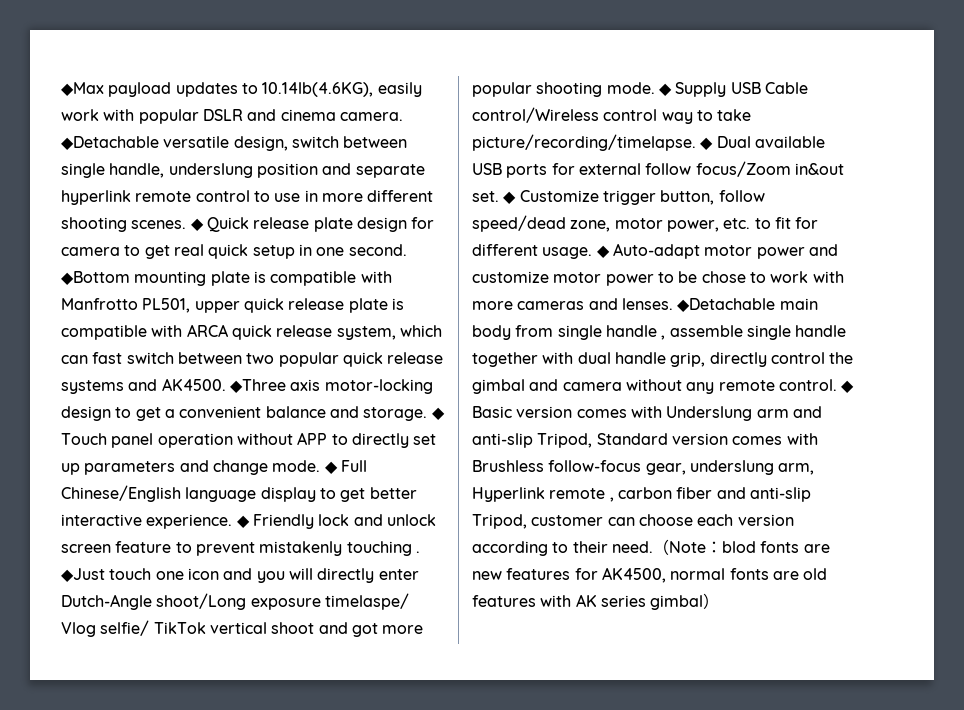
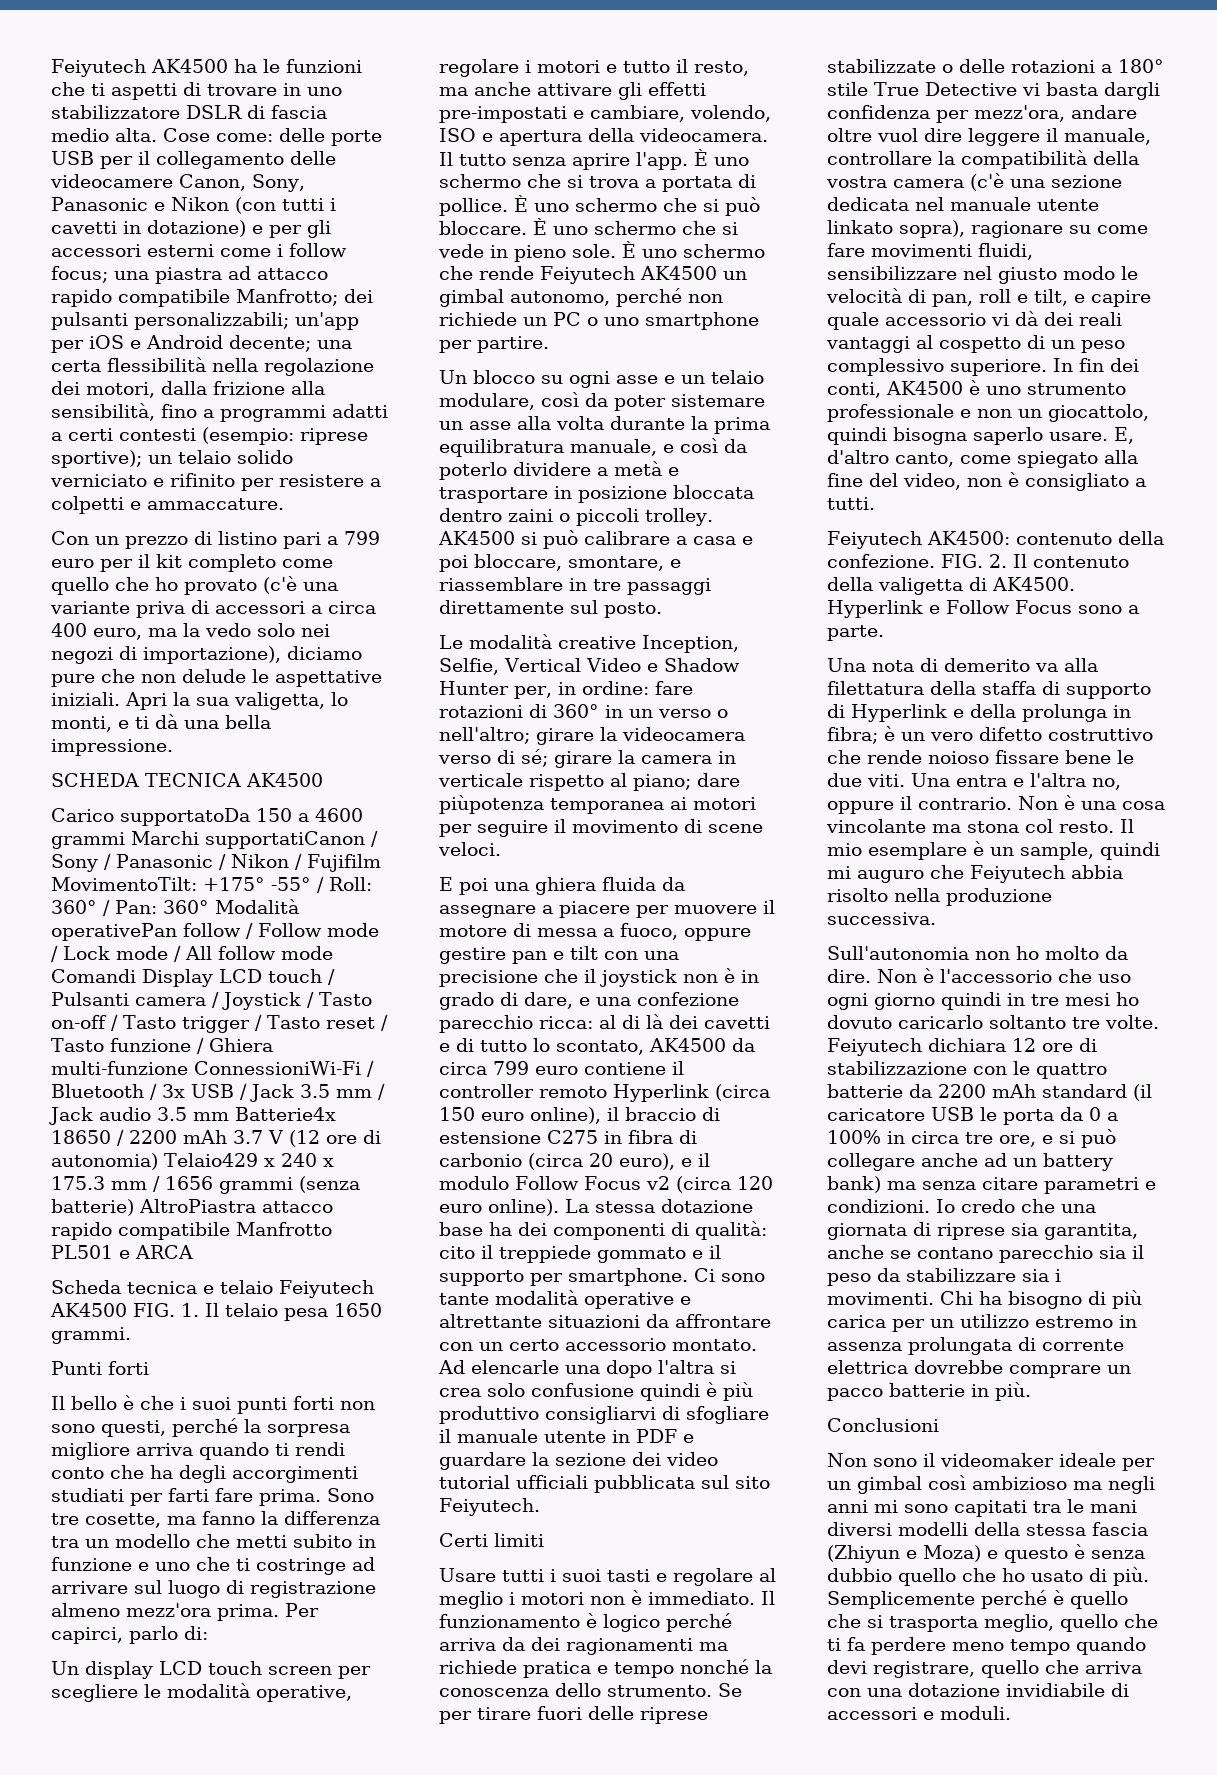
[61,82,422,97] [61,109,403,124] [61,136,408,151] [61,163,425,178] [61,190,434,205] [61,217,435,232] [61,244,407,259] [61,271,392,286] [61,298,404,313] [61,324,442,340] [61,352,444,367] [61,378,433,394] [61,406,445,421] [61,432,437,448] [61,460,367,475] [61,485,417,502] [61,514,436,529] [61,541,420,556] [61,568,419,583] [61,593,409,610] [61,620,424,637] [472,82,808,97] [472,107,752,124] [472,134,825,151] [472,161,844,178] [472,190,765,205] [472,215,819,232] [472,243,838,259] [472,271,844,286] [472,298,818,312] [472,325,847,340] [472,352,854,367] [472,379,855,394] [472,406,822,421] [472,433,818,448] [472,460,815,475] [472,487,811,502] [472,514,794,529] [472,539,830,556] [472,567,828,583] [472,593,720,610] ◆Max payload updates to 10.14lb(4.6KG), easily work with popular DSLR and cinema camera. ◆Detachable versatile design, switch between single handle, underslung position and separate hyperlink remote control to use in more different shooting scenes. ◆ Quick release plate design for camera to get real quick setup in one second. ◆Bottom mounting plate is compatible with Manfrotto PL501, upper quick release plate is compatible with ARCA quick release system, which can fast switch between two popular quick release systems and AK4500. ◆Three axis motor-locking design to get a convenient balance and storage. ◆ Touch panel operation without APP to directly set up parameters and change mode. ◆ Full Chinese/English language display to get better interactive experience. ◆ Friendly lock and unlock screen feature to prevent mistakenly touching . ◆Just touch one icon and you will directly enter Dutch-Angle shoot/Long exposure timelaspe/ Vlog selfie/ TikTok vertical shoot and got more popular shooting mode. ◆ Supply USB Cable control/Wireless control way to take picture/recording/timelapse. ◆ Dual available USB ports for external follow focus/Zoom in&out set. ◆ Customize trigger button, follow speed/dead zone, motor power, etc. to fit for different usage. ◆ Auto-adapt motor power and customize motor power to be chose to work with more cameras and lenses. ◆Detachable main body from single handle , assemble single handle together with dual handle grip, directly control the gimbal and camera without any remote control. ◆ Basic version comes with Underslung arm and anti-slip Tripod, Standard version comes with Brushless follow-focus gear, underslung arm, Hyperlink remote , carbon fiber and anti-slip Tripod, customer can choose each version according to their need.（Note：blod fonts are new features for AK4500, normal fonts are old features with AK series gimbal） -> [51,59,362,77] [51,82,342,100] [51,105,327,119] [51,128,382,146] [51,151,336,169] [50,174,305,192] [51,197,336,214] [51,220,331,238] [51,243,347,257] [51,266,328,284] [51,289,373,307] [51,312,359,330] [51,335,352,353] [51,357,374,376] [51,381,325,398] [51,403,388,422] [51,427,368,445] [51,450,293,468] [50,473,381,491] [51,496,284,514] [51,531,380,549] [51,554,333,572] [51,576,338,595] [50,600,376,618] [51,623,330,640] [51,646,362,664] [51,669,382,687] [51,692,348,710] [51,714,271,732] [51,739,173,756] [51,773,323,787] [51,808,363,826] [51,831,378,849] [51,854,381,872] [51,877,372,893] [51,899,299,916] [51,923,379,941] [51,946,333,962] [51,969,335,987] [51,992,372,1010] [51,1015,388,1033] [51,1038,273,1054] [51,1061,374,1077] [51,1084,385,1102] [49,1107,336,1125] [51,1130,381,1147] [51,1153,334,1170] [51,1176,360,1194] [51,1199,333,1216] [51,1222,332,1240] [51,1245,193,1259] [51,1280,374,1298] [50,1303,382,1321] [51,1327,131,1344] [51,1361,149,1375] [51,1395,375,1414] [51,1418,350,1437] [51,1442,345,1460] [51,1465,358,1483] [51,1488,374,1506] [51,1511,380,1528] [51,1534,376,1548] [51,1557,375,1575] [51,1580,376,1598] [51,1603,319,1621] [51,1626,208,1644] [51,1661,371,1679] [51,1683,352,1702] [439,59,749,77] [439,82,706,100] [439,105,771,123] [439,128,768,146] [439,149,749,170] [439,174,756,192] [439,195,760,216] [439,218,738,235] [438,241,765,262] [439,266,747,284] [439,288,723,307] [439,312,759,330] [439,336,549,353] [439,370,764,388] [439,392,765,411] [439,416,770,434] [439,438,747,457] [439,461,679,480] [439,485,754,503] [439,508,713,526] [438,530,753,549] [439,554,681,572] [439,577,711,595] [439,600,662,618] [439,634,739,653] [439,658,740,675] [439,681,693,699] [439,704,728,718] [439,727,745,745] [438,749,736,768] [438,773,740,791] [439,795,756,814] [439,819,763,837] [438,842,501,856] [439,877,685,895] [439,900,775,918] [439,923,751,941] [439,946,679,964] [439,968,759,987] [439,992,739,1010] [439,1014,770,1033] [439,1038,755,1055] [439,1061,684,1075] [439,1084,770,1102] [439,1107,720,1124] [439,1130,697,1144] [439,1153,710,1170] [439,1176,773,1193] [439,1199,753,1216] [439,1221,767,1240] [439,1245,721,1263] [439,1268,765,1286] [439,1290,691,1309] [439,1314,771,1328] [439,1338,757,1351] [438,1360,736,1378] [439,1382,753,1401] [439,1406,769,1424] [439,1429,694,1443] [439,1452,718,1470] [439,1475,770,1493] [439,1498,540,1516] [439,1533,544,1547] [439,1568,776,1586] [439,1590,775,1609] [439,1613,732,1632] [439,1637,728,1655] [439,1659,772,1678] [439,1683,742,1697] [439,1706,708,1724] [827,59,1164,73] [827,82,1160,100] [827,105,1137,123] [827,128,1151,146] [827,150,1139,169] [826,173,1122,191] [827,197,1099,211] [827,220,1148,238] [827,243,1033,260] [827,266,1138,284] [826,288,1151,307] [827,311,1122,330] [826,335,1125,353] [827,358,1139,376] [827,380,1126,398] [827,404,1149,422] [827,427,1134,445] [827,450,1138,468] [827,472,1146,491] [827,497,875,510] [827,531,1164,549] [827,554,1129,568] [827,577,1075,595] [827,600,1139,618] [827,625,884,641] [827,658,1098,672] [827,681,1151,699] [827,704,1131,722] [827,726,1153,744] [827,750,1134,764] [827,773,1121,790] [827,795,1165,814] [826,819,1134,833] [827,841,1160,860] [827,865,1123,883] [827,888,1052,906] [827,912,936,925] [827,946,1128,960] [827,968,1131,983] [827,992,1139,1010] [827,1015,1159,1029] [827,1038,1097,1056] [827,1061,1107,1079] [827,1084,1152,1101] [827,1107,1118,1125] [827,1129,1116,1148] [827,1153,1113,1171] [827,1176,1156,1194] [827,1199,1096,1213] [827,1222,1138,1240] [827,1245,1144,1263] [827,1268,1061,1286] [827,1290,1142,1309] [827,1314,1137,1332] [827,1337,1124,1355] [827,1360,1131,1378] [827,1382,1031,1401] [827,1418,939,1432] [827,1453,1155,1471] [827,1475,1155,1494] [827,1499,1137,1517] [827,1522,1148,1536] [827,1544,1145,1563] [827,1567,1149,1586] [827,1590,1128,1609] [827,1614,1158,1632] [827,1637,1146,1655] [827,1660,1142,1678] [827,1683,1129,1697] [827,1706,1011,1720] Feiyutech AK4500 ha le funzioni che ti aspetti di trovare in uno stabilizzatore DSLR di fascia medio alta. Cose come: delle porte USB per il collegamento delle videocamere Canon, Sony, Panasonic e Nikon (con tutti i cavetti in dotazione) e per gli accessori esterni come i follow focus; una piastra ad attacco rapido compatibile Manfrotto; dei pulsanti personalizzabili; un'app per iOS e Android decente; una certa flessibilità nella regolazione dei motori, dalla frizione alla sensibilità, fino a programmi adatti a certi contesti (esempio: riprese sportive); un telaio solido verniciato e rifinito per resistere a colpetti e ammaccature. // Con un prezzo di listino pari a 799 euro per il kit completo come quello che ho provato (c'è una variante priva di accessori a circa 400 euro, ma la vedo solo nei negozi di importazione), diciamo pure che non delude le aspettative iniziali. Apri la sua valigetta, lo monti, e ti dà una bella impressione. // SCHEDA TECNICA AK4500 // Carico supportatoDa 150 a 4600 grammi Marchi supportatiCanon / Sony / Panasonic / Nikon / Fujifilm MovimentoTilt: +175° -55° / Roll: 360° / Pan: 360° Modalità operativePan follow / Follow mode / Lock mode / All follow mode Comandi Display LCD touch / Pulsanti camera / Joystick / Tasto on-off / Tasto trigger / Tasto reset / Tasto funzione / Ghiera multi-funzione ConnessioniWi-Fi / Bluetooth / 3x USB / Jack 3.5 mm / Jack audio 3.5 mm Batterie4x 18650 / 2200 mAh 3.7 V (12 ore di autonomia) Telaio429 x 240 x 175.3 mm / 1656 grammi (senza batterie) AltroPiastra attacco rapido compatibile Manfrotto PL501 e ARCA // Scheda tecnica e telaio Feiyutech AK4500 FIG. 1. Il telaio pesa 1650 grammi. // Punti forti // Il bello è che i suoi punti forti non sono questi, perché la sorpresa migliore arriva quando ti rendi conto che ha degli accorgimenti studiati per farti fare prima. Sono tre cosette, ma fanno la differenza tra un modello che metti subito in funzione e uno che ti costringe ad arrivare sul luogo di registrazione almeno mezz'ora prima. Per capirci, parlo di: // Un display LCD touch screen per scegliere le modalità operative, regolare i motori e tutto il resto, ma anche attivare gli effetti pre-impostati e cambiare, volendo, ISO e apertura della videocamera. Il tutto senza aprire l'app. È uno schermo che si trova a portata di pollice. È uno schermo che si può bloccare. È uno schermo che si vede in pieno sole. È uno schermo che rende Feiyutech AK4500 un gimbal autonomo, perché non richiede un PC o uno smartphone per partire. // Un blocco su ogni asse e un telaio modulare, così da poter sistemare un asse alla volta durante la prima equilibratura manuale, e così da poterlo dividere a metà e trasportare in posizione bloccata dentro zaini o piccoli trolley. AK4500 si può calibrare a casa e poi bloccare, smontare, e riassemblare in tre passaggi direttamente sul posto. // Le modalità creative Inception, Selfie, Vertical Video e Shadow Hunter per, in ordine: fare rotazioni di 360° in un verso o nell'altro; girare la videocamera verso di sé; girare la camera in verticale rispetto al piano; dare piùpotenza temporanea ai motori per seguire il movimento di scene veloci. // E poi una ghiera fluida da assegnare a piacere per muovere il motore di messa a fuoco, oppure gestire pan e tilt con una precisione che il joystick non è in grado di dare, e una confezione parecchio ricca: al di là dei cavetti e di tutto lo scontato, AK4500 da circa 799 euro contiene il controller remoto Hyperlink (circa 150 euro online), il braccio di estensione C275 in fibra di carbonio (circa 20 euro), e il modulo Follow Focus v2 (circa 120 euro online). La stessa dotazione base ha dei componenti di qualità: cito il treppiede gommato e il supporto per smartphone. Ci sono tante modalità operative e altrettante situazioni da affrontare con un certo accessorio montato. Ad elencarle una dopo l'altra si crea solo confusione quindi è più produttivo consigliarvi di sfogliare il manuale utente in PDF e guardare la sezione dei video tutorial ufficiali pubblicata sul sito Feiyutech. // Certi limiti // Usare tutti i suoi tasti e regolare al meglio i motori non è immediato. Il funzionamento è logico perché arriva da dei ragionamenti ma richiede pratica e tempo nonché la conoscenza dello strumento. Se per tirare fuori delle riprese stabilizzate o delle rotazioni a 180° stile True Detective vi basta dargli confidenza per mezz'ora, andare oltre vuol dire leggere il manuale, controllare la compatibilità della vostra camera (c'è una sezione dedicata nel manuale utente linkato sopra), ragionare su come fare movimenti fluidi, sensibilizzare nel giusto modo le velocità di pan, roll e tilt, e capire quale accessorio vi dà dei reali vantaggi al cospetto di un peso complessivo superiore. In fin dei conti, AK4500 è uno strumento professionale e non un giocattolo, quindi bisogna saperlo usare. E, d'altro canto, come spiegato alla fine del video, non è consigliato a tutti. // Feiyutech AK4500: contenuto della confezione. FIG. 2. Il contenuto della valigetta di AK4500. Hyperlink e Follow Focus sono a parte. // Una nota di demerito va alla filettatura della staffa di supporto di Hyperlink e della prolunga in fibra; è un vero difetto costruttivo che rende noioso fissare bene le due viti. Una entra e l'altra no, oppure il contrario. Non è una cosa vincolante ma stona col resto. Il mio esemplare è un sample, quindi mi auguro che Feiyutech abbia risolto nella produzione successiva. // Sull'autonomia non ho molto da dire. Non è l'accessorio che uso ogni giorno quindi in tre mesi ho dovuto caricarlo soltanto tre volte. Feiyutech dichiara 12 ore di stabilizzazione con le quattro batterie da 2200 mAh standard (il caricatore USB le porta da 0 a 100% in circa tre ore, e si può collegare anche ad un battery bank) ma senza citare parametri e condizioni. Io credo che una giornata di riprese sia garantita, anche se contano parecchio sia il peso da stabilizzare sia i movimenti. Chi ha bisogno di più carica per un utilizzo estremo in assenza prolungata di corrente elettrica dovrebbe comprare un pacco batterie in più. // Conclusioni // Non sono il videomaker ideale per un gimbal così ambizioso ma negli anni mi sono capitati tra le mani diversi modelli della stessa fascia (Zhiyun e Moza) e questo è senza dubbio quello che ho usato di più. Semplicemente perché è quello che si trasporta meglio, quello che ti fa perdere meno tempo quando devi registrare, quello che arriva con una dotazione invidiabile di accessori e moduli.

